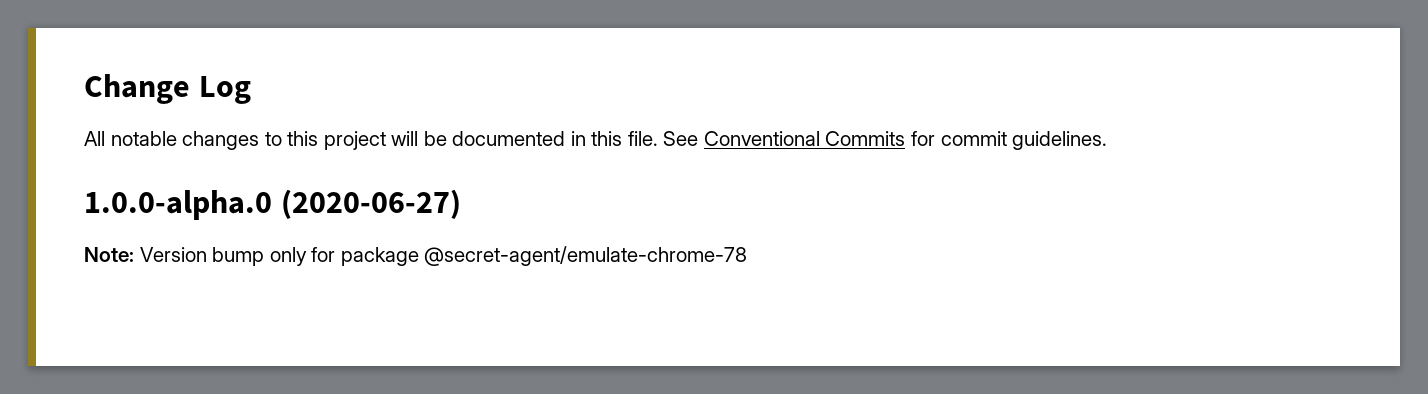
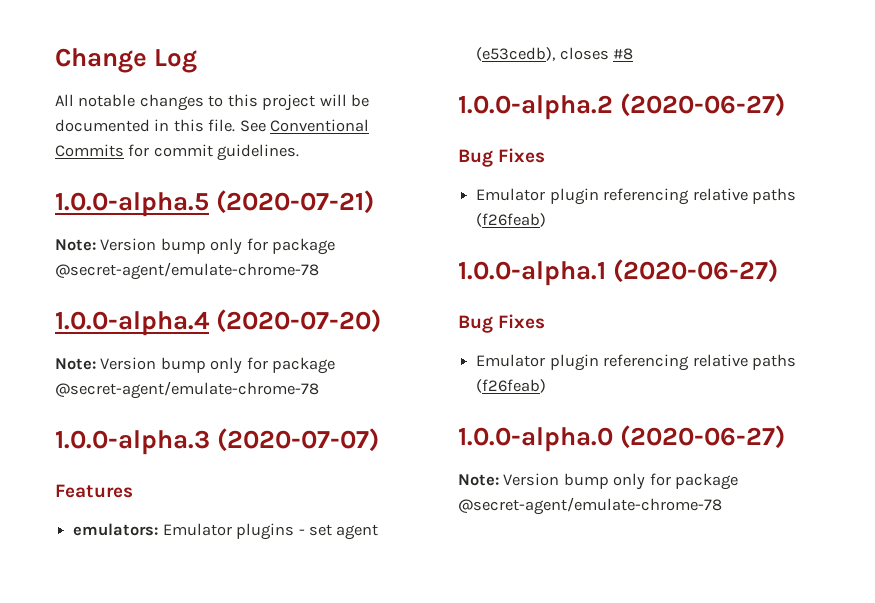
(1108, 140) none -> [55,190,375,217] [55,238,336,255] [55,262,319,280] [55,309,382,336] [55,357,336,374] [55,381,319,399] [55,428,380,455] [55,484,133,498] [73,523,379,540] [476,47,634,61] [458,93,786,120] [458,148,546,167] [476,188,796,205] [476,213,547,227] [458,259,779,286] [458,314,546,333] [476,354,796,371] [476,379,547,393] // 1.0.0-alpha.5 (2020-07-21) // Note: Version bump only for package @secret-agent/emulate-chrome-78 // 1.0.0-alpha.4 (2020-07-20) // Note: Version bump only for package @secret-agent/emulate-chrome-78 // 1.0.0-alpha.3 (2020-07-07) // Features // emulators: Emulator plugins - set agent (e53cedb), closes #8 // 1.0.0-alpha.2 (2020-06-27) // Bug Fixes // Emulator plugin referencing relative paths (f26feab) // 1.0.0-alpha.1 (2020-06-27) // Bug Fixes // Emulator plugin referencing relative paths (f26feab)

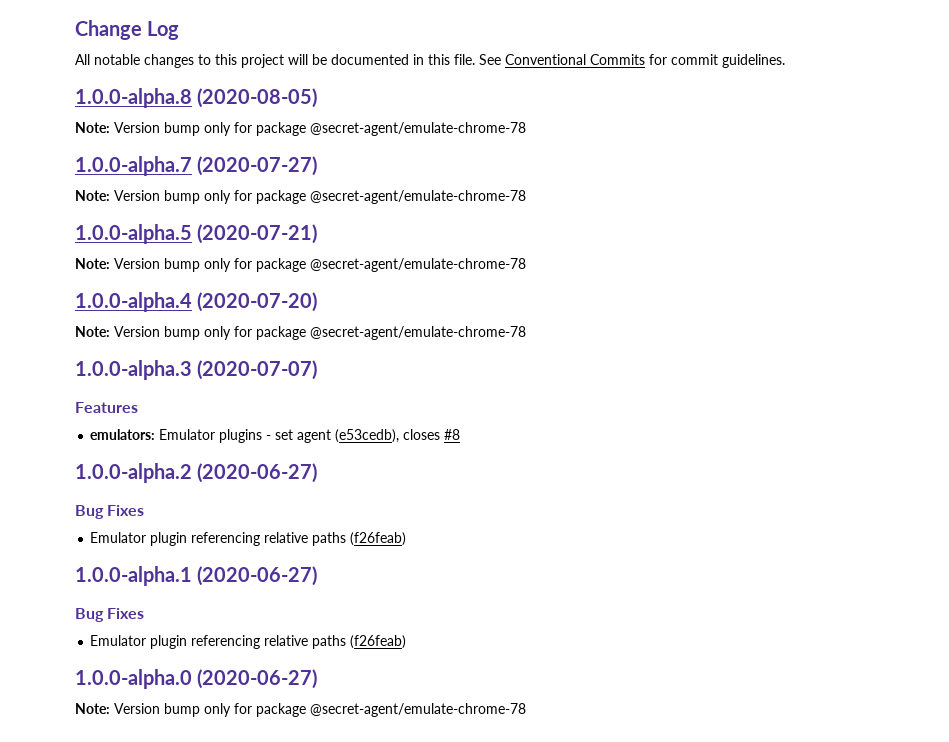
(300, 152) none -> [75,88,318,108] [75,122,526,136] [75,156,318,176] [75,190,526,204] // 1.0.0-alpha.8 (2020-08-05) // Note: Version bump only for package @secret-agent/emulate-chrome-78 // 1.0.0-alpha.7 (2020-07-27) // Note: Version bump only for package @secret-agent/emulate-chrome-78

